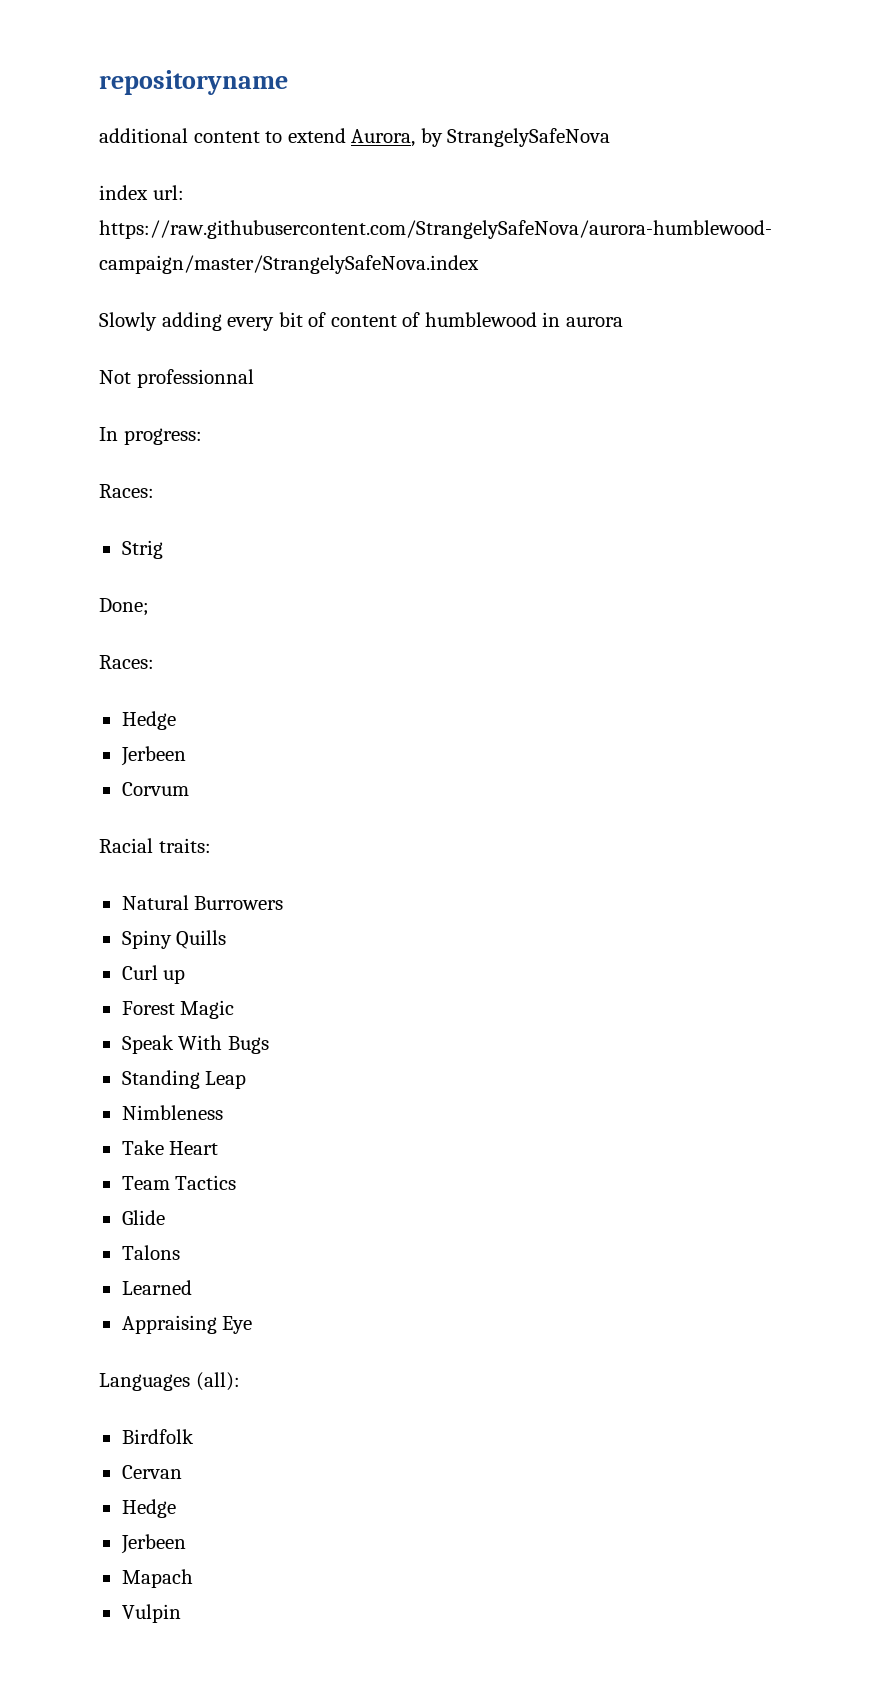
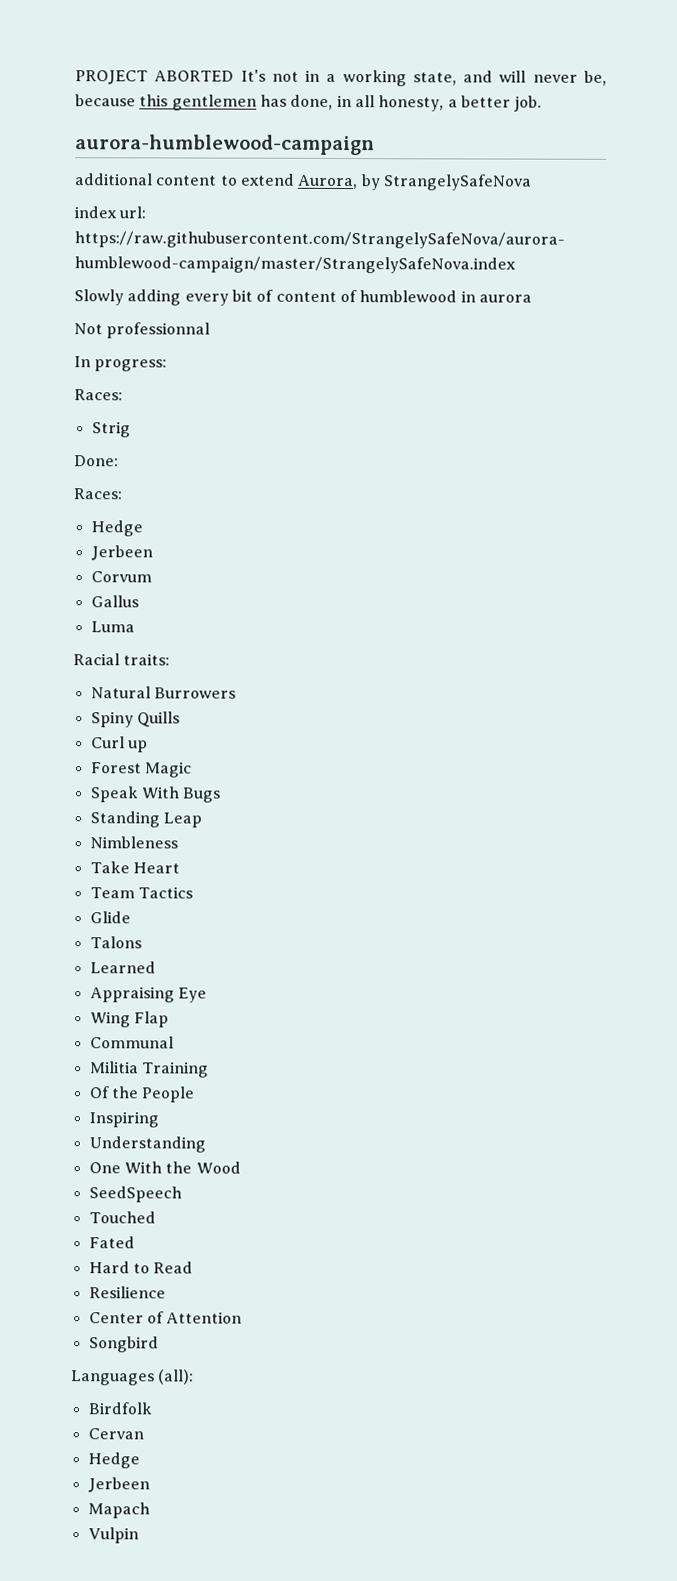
[99,70,288,95] repositoryname -> [75,69,607,87] [75,94,543,112] [75,134,375,156] PROJECT ABORTED It's not in a working state, and will never be, because this gentlemen has done, in all honesty, a better job. // aurora-humblewood-campaign
[99,598,149,616] Done; -> [74,455,119,467] Done:
(189, 789) none -> [90,595,139,608] [90,621,135,633] // Gallus // Luma
(253, 1325) none -> [89,1011,169,1028] [89,1036,174,1049] [89,1061,209,1078] [88,1086,196,1103] [88,1111,159,1128] [88,1136,206,1153] [88,1161,241,1174] [88,1186,182,1203] [88,1211,156,1224] [88,1236,135,1249] [88,1261,194,1274] [88,1286,166,1299] [88,1311,243,1324] [88,1336,159,1353] // Wing Flap // Communal // Militia Training // Of the People // Inspiring // Understanding // One With the Wood // SeedSpeech // Touched // Fated // Hard to Read // Resilience // Center of Attention // Songbird

